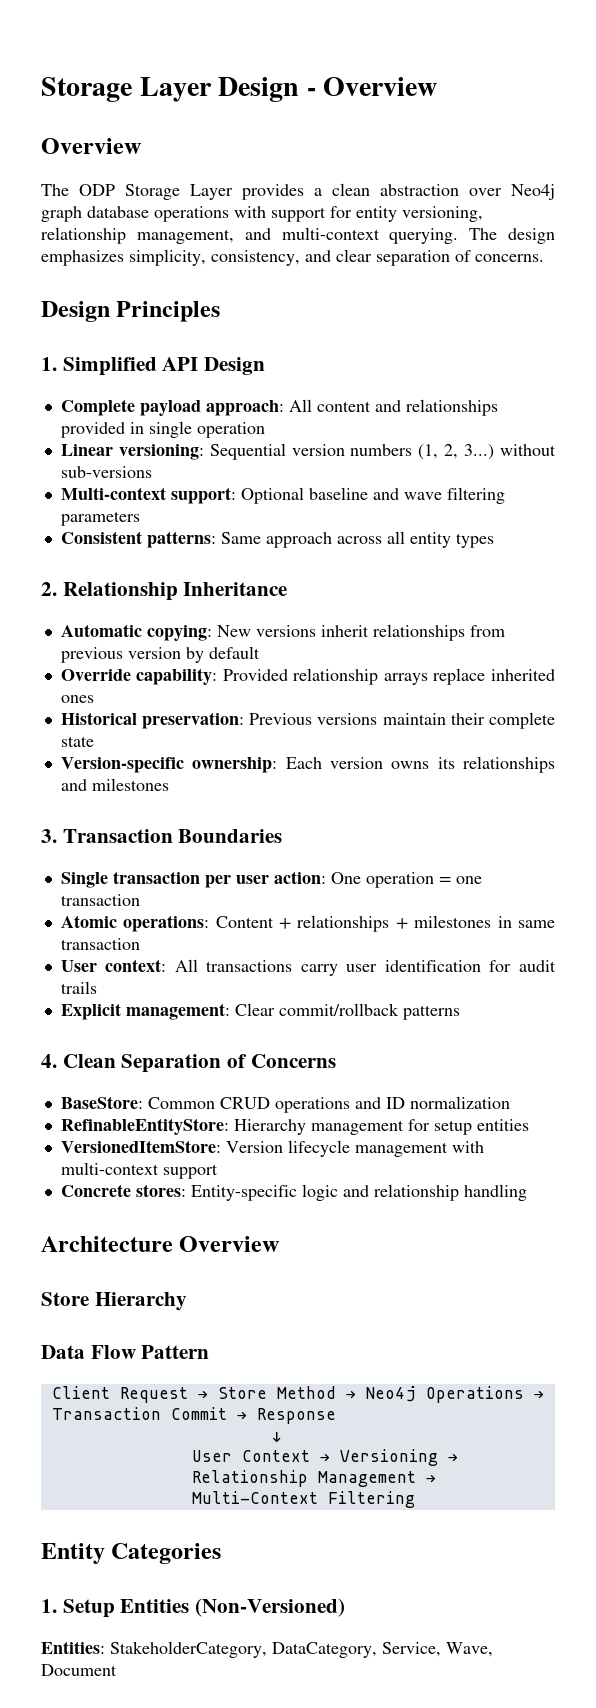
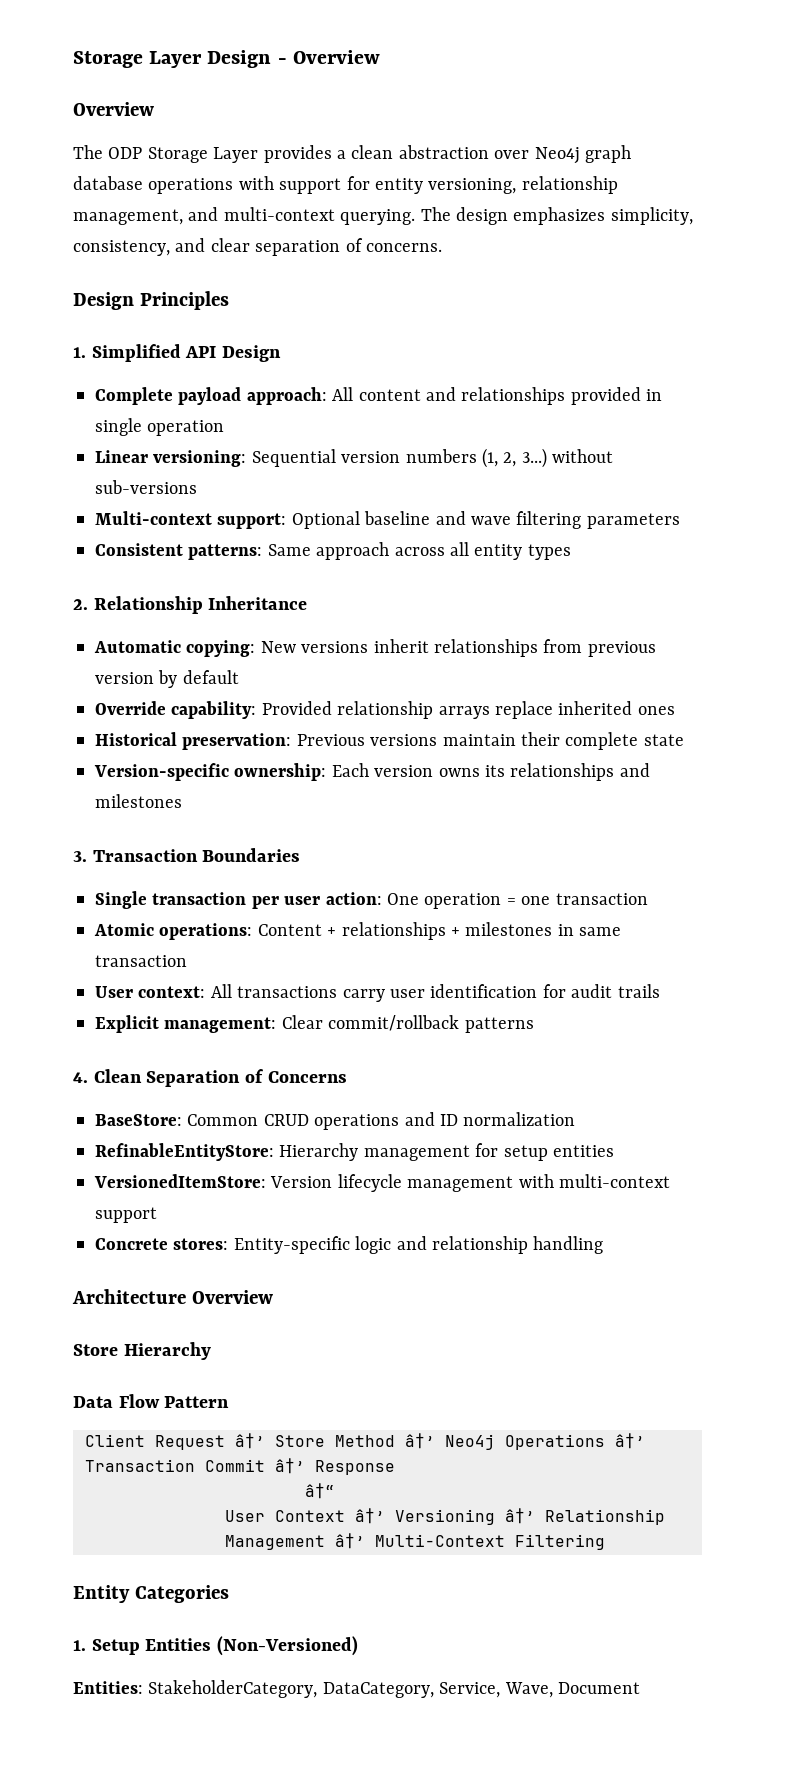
[197,1390,208,1399] → -> [235,1433,265,1449] â†’
[345,1390,356,1399] → -> [405,1433,435,1449] â†’
[533,1390,544,1399] → -> [615,1433,645,1449] â†’
[236,1411,247,1420] → -> [275,1458,305,1474] â†’
[271,1431,282,1443] ↓ -> [305,1483,335,1499] â†“
[319,1449,458,1466] → Versioning → -> [355,1508,535,1525] â†’ Versioning â†’
[425,1474,436,1483] → -> [335,1533,365,1549] â†’

